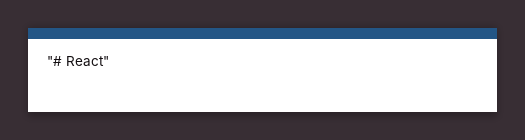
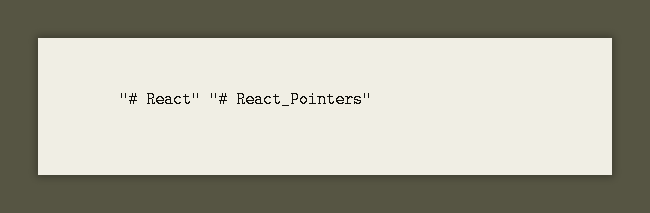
(109, 61) none -> [209,91,372,108] "# React_Pointers"

